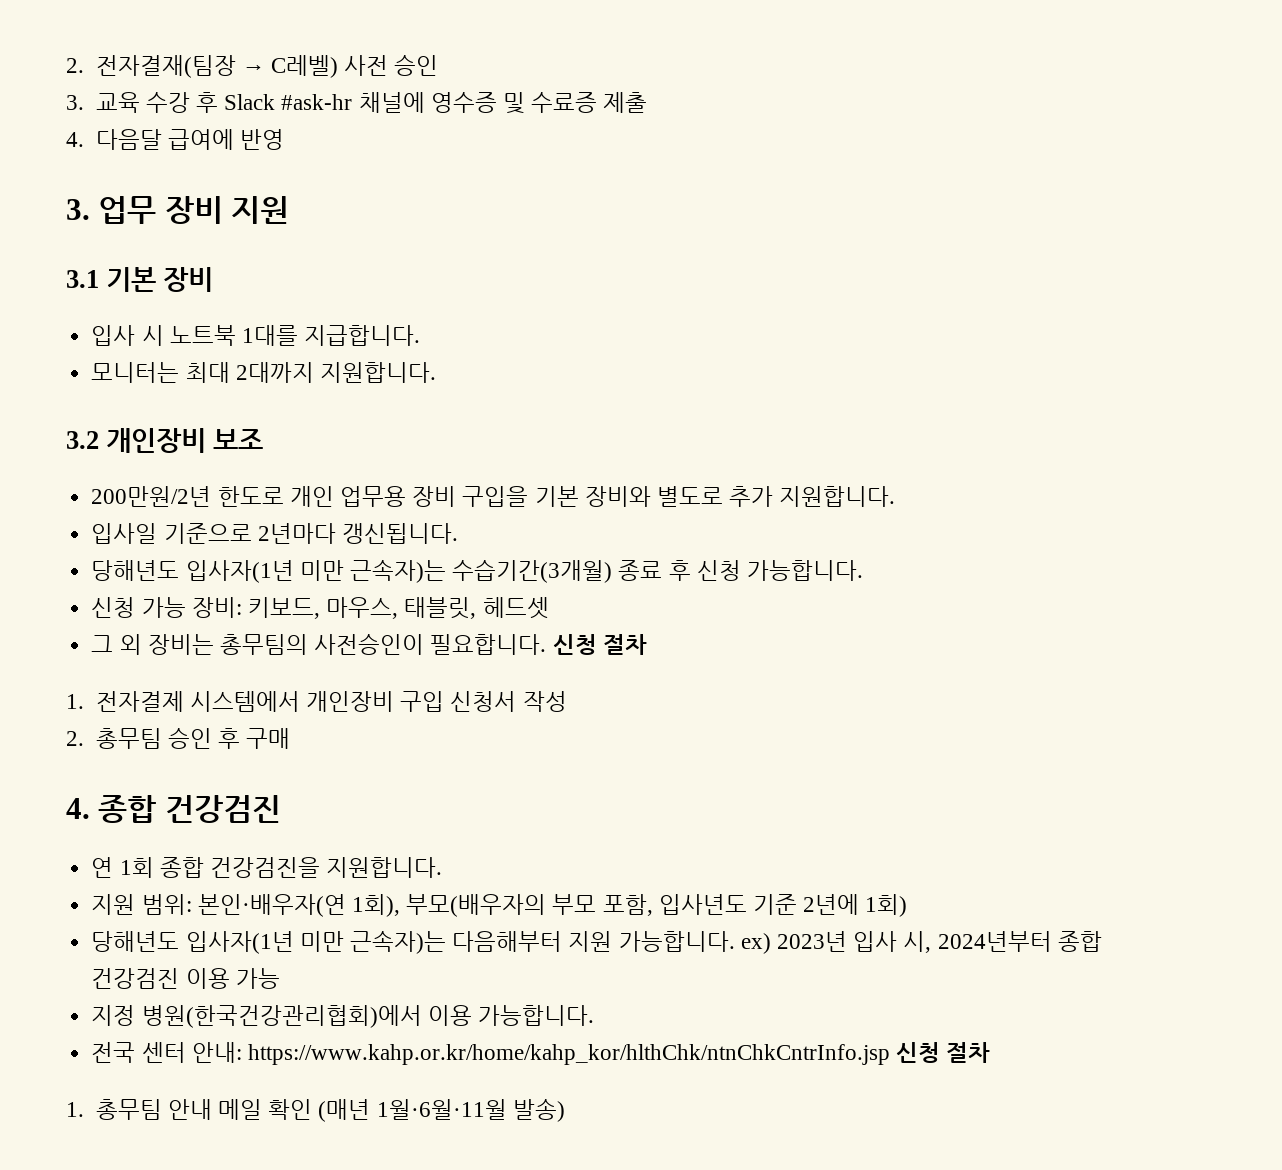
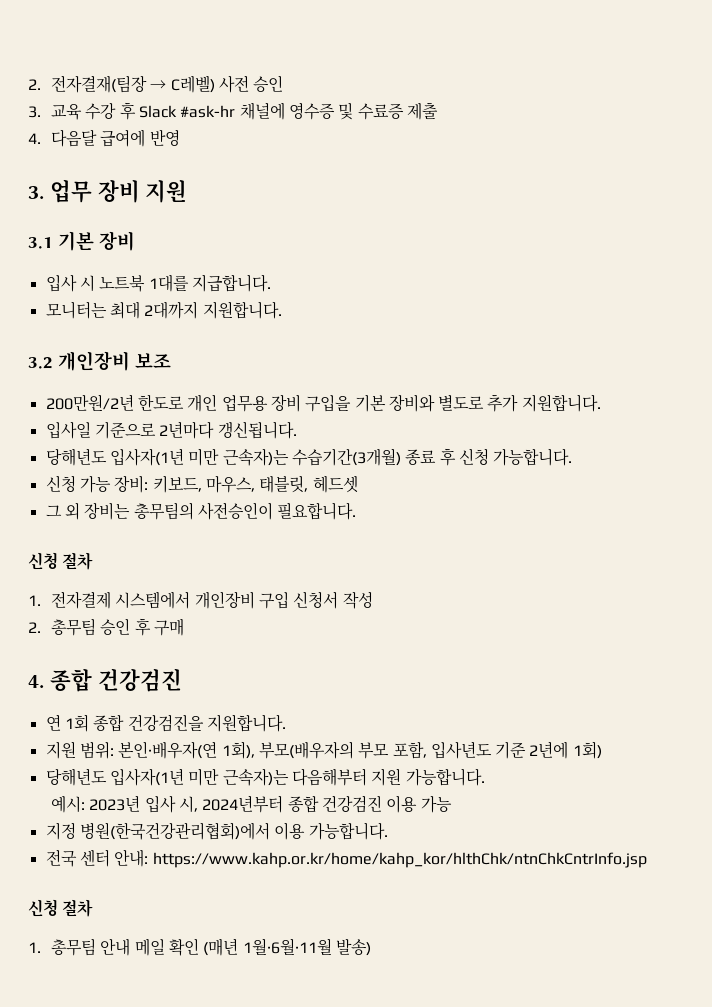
(547, 644) none -> (357, 511) //
[740,933,771,954] ex) -> [51,796,86,813] // 예시:
(890, 1054) none -> (647, 860) //

